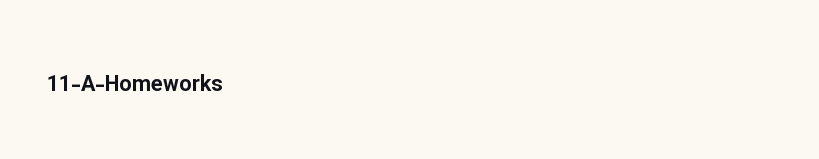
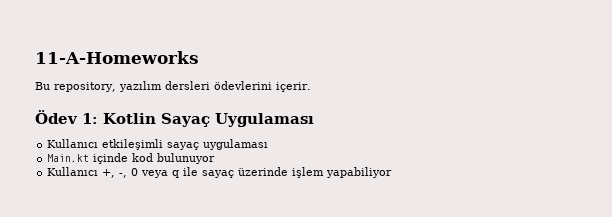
(223, 82) none -> [35,81,311,92] [35,110,314,127] [47,139,269,150] [47,153,216,164] [47,167,393,178] // Bu repository, yazılım dersleri ödevlerini içerir. // Ödev 1: Kotlin Sayaç Uygulaması // Kullanıcı etkileşimli sayaç uygulaması // Main.kt içinde kod bulunuyor // Kullanıcı +, -, 0 veya q ile sayaç üzerinde işlem yapabiliyor

